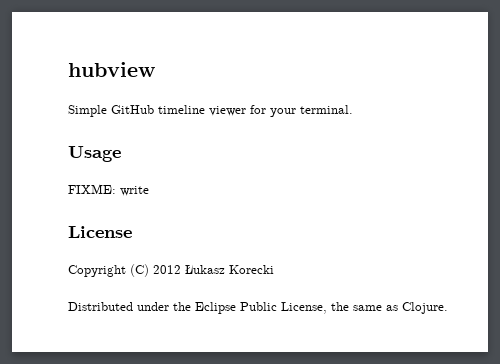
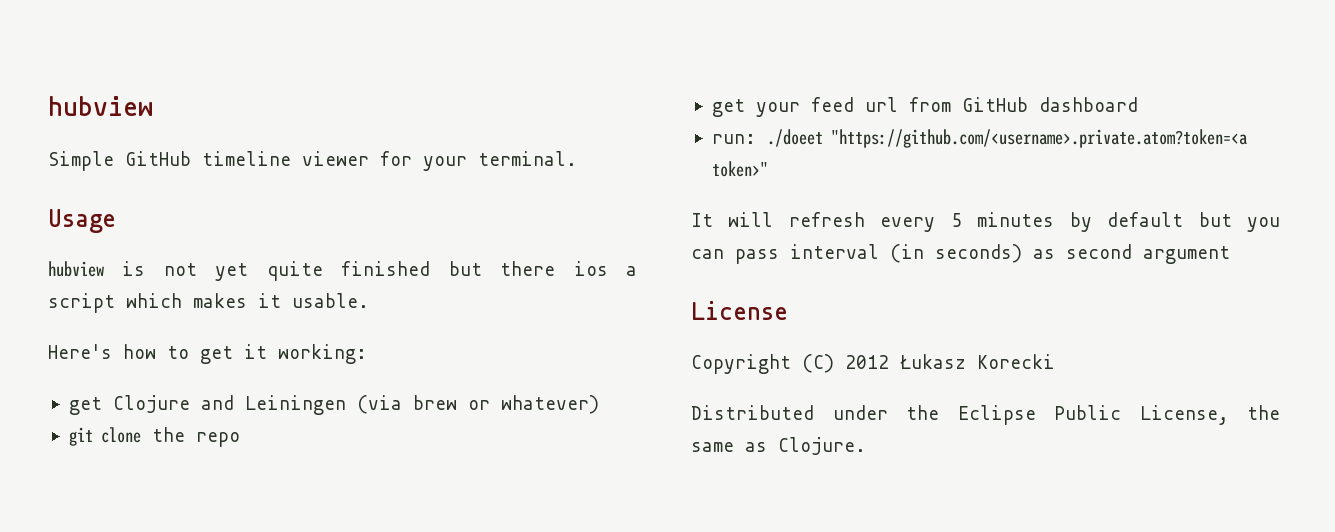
[68,184,149,196] FIXME: write -> [48,261,637,281] [48,293,369,313] [48,344,367,364] [68,395,599,415] [68,427,240,447] [711,97,1138,117] [711,129,1247,148] [711,161,768,177] [691,212,1280,232] [691,244,1230,264] hubview is not yet quite finished but there ios a script which makes it usable. // Here's how to get it working: // get Clojure and Leiningen (via brew or whatever) // git clone the repo // get your feed url from GitHub dashboard // run: ./doeet "https://github.com/<username>.private.atom?token=<a token>" // It will refresh every 5 minutes by default but you can pass interval (in seconds) as second argument

